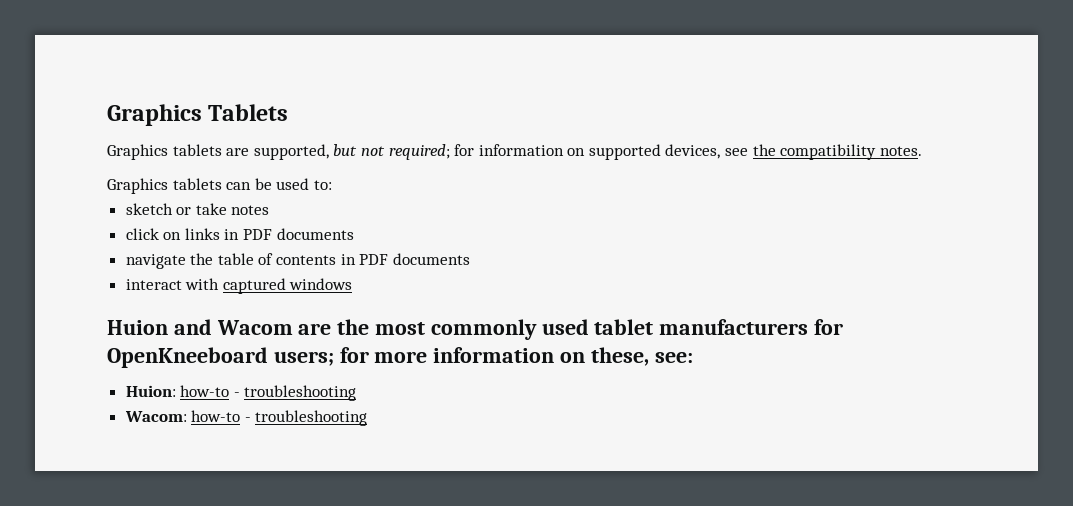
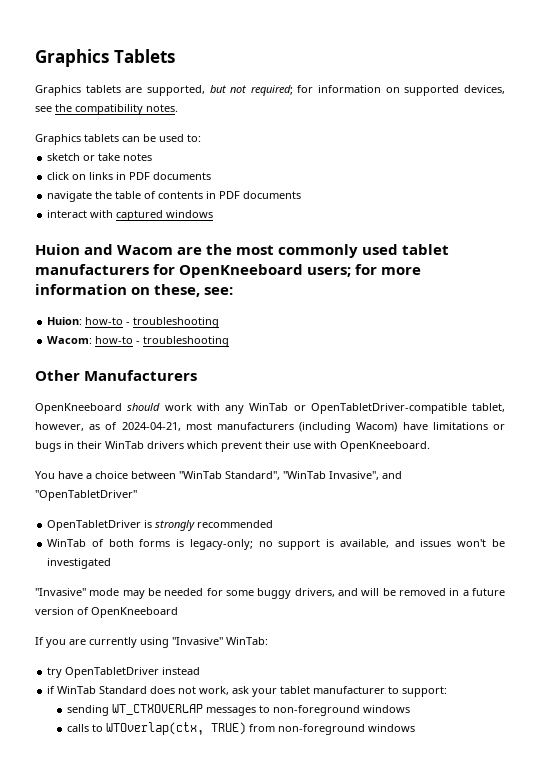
(368, 418) none -> [35,370,198,381] [35,403,505,414] [35,422,505,433] [35,441,430,452] [35,471,402,480] [35,490,137,501] [47,520,274,531] [47,539,505,550] [47,558,112,569] [35,588,505,599] [35,607,178,618] [35,637,268,648] [47,667,201,678] [47,686,448,697] [66,704,410,716] [66,722,415,735] // Other Manufacturers // OpenKneeboard should work with any WinTab or OpenTabletDriver-compatible tablet, however, as of 2024-04-21, most manufacturers (including Wacom) have limitations or bugs in their WinTab drivers which prevent their use with OpenKneeboard. // You have a choice between "WinTab Standard", "WinTab Invasive", and "OpenTabletDriver" // OpenTabletDriver is strongly recommended // WinTab of both forms is legacy-only; no support is available, and issues won't be investigated // "Invasive" mode may be needed for some buggy drivers, and will be removed in a future version of OpenKneeboard // If you are currently using "Invasive" WinTab: // try OpenTabletDriver instead // if WinTab Standard does not work, ask your tablet manufacturer to support: // sending WT_CTXOVERLAP messages to non-foreground windows // calls to WTOverlap(ctx, TRUE) from non-foreground windows

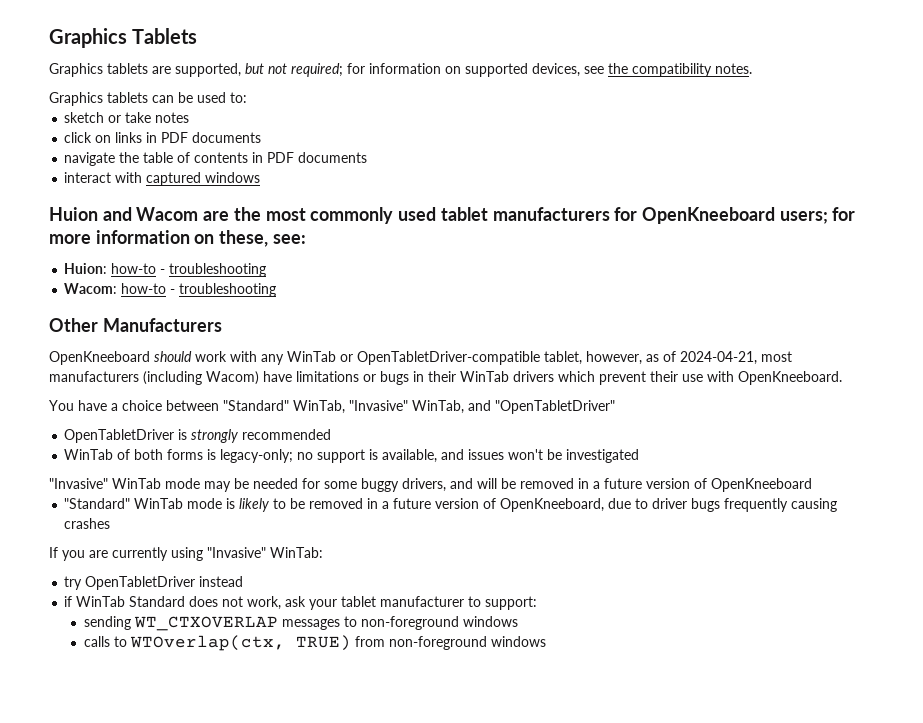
[179,471,379,480] "WinTab Standard", "WinTab Invasive", -> [223,400,464,414] "Standard" WinTab, "Invasive" WinTab,
(86, 592) none -> [112,478,161,489] WinTab
(178, 612) none -> [64,498,838,512] [64,518,111,529] // "Standard" WinTab mode is likely to be removed in a future version of OpenKneeboard, due to driver bugs frequently causing crashes

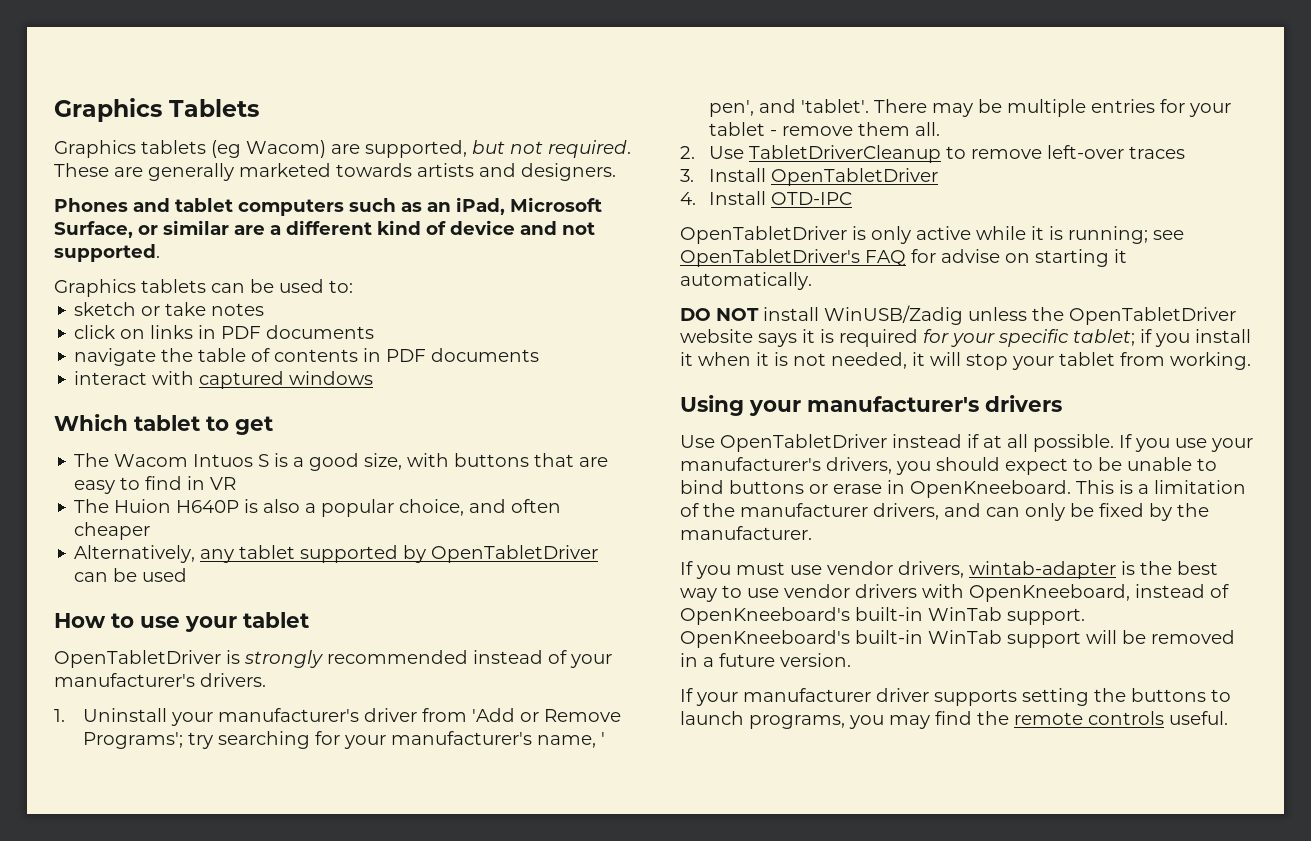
(148, 68) none -> [211,140,326,158] (eg Wacom)
[291,63,752,77] required; for information on supported devices, see the compatibility notes. -> [548,140,631,158] [54,163,616,181] [54,197,602,216] [54,220,595,238] [54,244,160,262] required. These are generally marketed towards artists and designers. // Phones and tablet computers such as an iPad, Microsoft Surface, or similar are a different kind of device and not supported.
[49,207,856,224] [49,230,306,247] [64,263,267,277] [64,283,277,297] [49,318,222,332] [49,351,792,365] [49,371,842,385] [49,400,615,414] [64,429,332,443] [64,449,640,463] [49,478,473,492] Huion and Wacom are the most commonly used tablet manufacturers for OpenKneeboard users; for more information on these, see: // Huion: how-to - troubleshooting // Wacom: how-to - troubleshooting // Other Manufacturers // OpenKneeboard should work with any WinTab or OpenTabletDriver-compatible tablet, however, as of 2024-04-21, most manufacturers (including Wacom) have limitations or bugs in their WinTab drivers which prevent their use with OpenKneeboard. // You have a choice between "Standard" WinTab, "Invasive" WinTab, and "OpenTabletDriver" // OpenTabletDriver is strongly recommended // WinTab of both forms is legacy-only; no support is available, and issues won't be investigated // "Invasive" WinTab mode may be needed for some buggy drivers, and -> [54,414,273,435] [74,453,609,471] [74,476,237,494] [74,499,562,517] [74,522,151,540] [74,545,599,563] [74,568,188,582] [54,612,309,632] [54,650,612,668] [54,673,266,687] [54,708,621,726] [82,731,605,749] [708,99,1231,117] [708,122,940,136] [680,145,1185,163] [680,168,938,186] [680,191,852,205] [680,226,1184,244] [680,249,1127,267] [680,272,812,290] [680,305,1236,325] [680,329,1251,347] [680,352,1251,370] [680,395,1062,416] [680,434,1253,452] [680,457,1217,475] [680,480,1246,498] [680,503,1209,521] [680,526,812,540] [680,561,1218,579] [680,584,1229,602] [680,607,1085,625] [680,630,1081,648] Which tablet to get // The Wacom Intuos S is a good size, with buttons that are easy to find in VR // The Huion H640P is also a popular choice, and often cheaper // Alternatively, any tablet supported by OpenTabletDriver can be used // How to use your tablet // OpenTabletDriver is strongly recommended instead of your manufacturer's drivers. // 1. Uninstall your manufacturer's driver from 'Add or Remove Programs'; try searching for your manufacturer's name, ' pen', and 'tablet'. There may be multiple entries for your tablet - remove them all. // 2. Use TabletDriverCleanup to remove left-over traces // 3. Install OpenTabletDriver // 4. Install OTD-IPC // OpenTabletDriver is only active while it is running; see OpenTabletDriver's FAQ for advise on starting it automatically. // DO NOT install WinUSB/Zadig unless the OpenTabletDriver website says it is required for your specific tablet; if you install it when it is not needed, it will stop your tablet from working. // Using your manufacturer's drivers // Use OpenTabletDriver instead if at all possible. If you use your manufacturer's drivers, you should expect to be unable to bind buttons or erase in OpenKneeboard. This is a limitation of the manufacturer drivers, and can only be fixed by the manufacturer. // If you must use vendor drivers, wintab-adapter is the best way to use vendor drivers with OpenKneeboard, instead of OpenKneeboard's built-in WinTab support. OpenKneeboard's built-in WinTab support
[646,478,812,492] [64,498,838,512] [64,518,111,529] [49,547,323,561] [64,576,244,590] [64,596,538,610] [83,616,518,631] [83,635,546,651] version of OpenKneeboard // "Standard" WinTab mode is likely to be removed in a future version of OpenKneeboard, due to driver bugs frequently causing crashes // If you are currently using "Invasive" WinTab: // try OpenTabletDriver instead // if WinTab Standard does not work, ask your tablet manufacturer to support: // sending WT_CTXOVERLAP messages to non-foreground windows // calls to WTOverlap(ctx, TRUE) from non-foreground windows -> [780,653,851,667] [680,688,1231,706] [680,711,1228,729] version. // If your manufacturer driver supports setting the buttons to launch programs, you may find the remote controls useful.

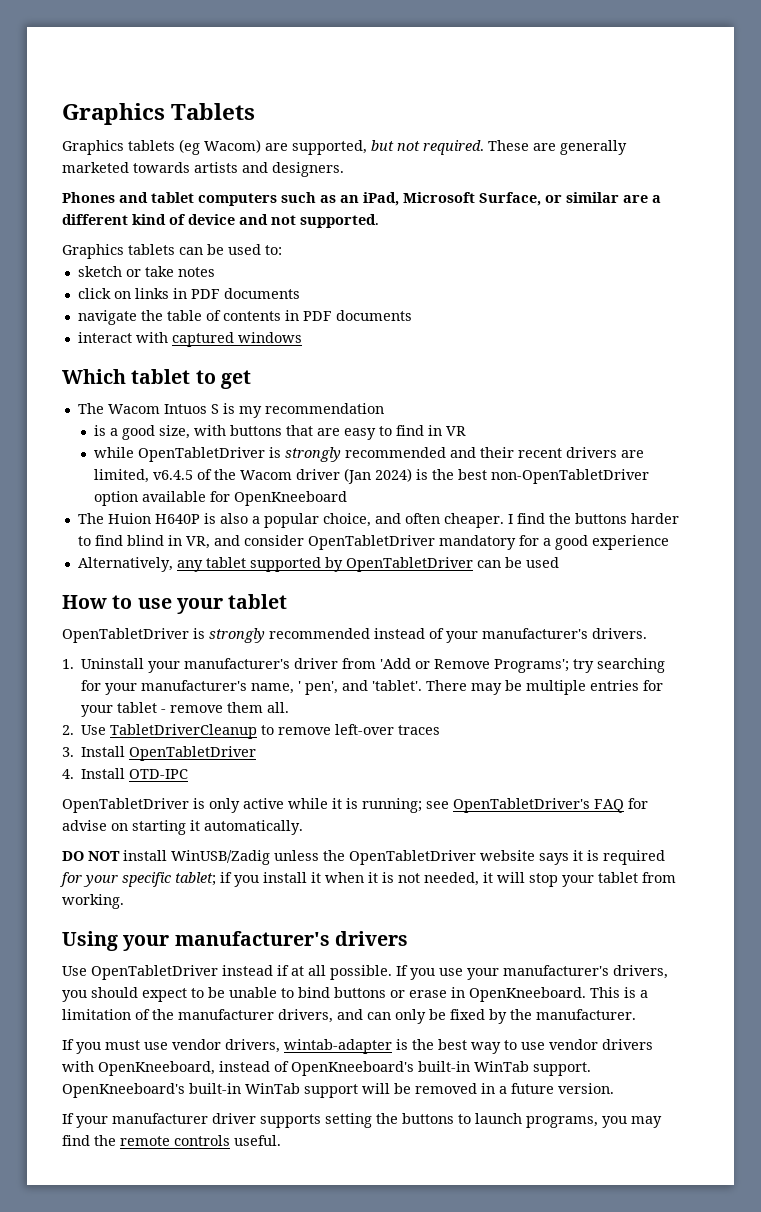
(289, 460) none -> [238,403,384,418] [94,425,107,436] my recommendation // is
(237, 483) none -> [94,447,645,462] [94,468,650,484] [94,491,348,506] // while OpenTabletDriver is strongly recommended and their recent drivers are limited, v6.4.5 of the Wacom driver (Jan 2024) is the best non-OpenTabletDriver option available for OpenKneeboard
[74,522,151,540] cheaper -> [443,513,679,528] [77,535,669,550] cheaper. I find the buttons harder to find blind in VR, and consider OpenTabletDriver mandatory for a good experience

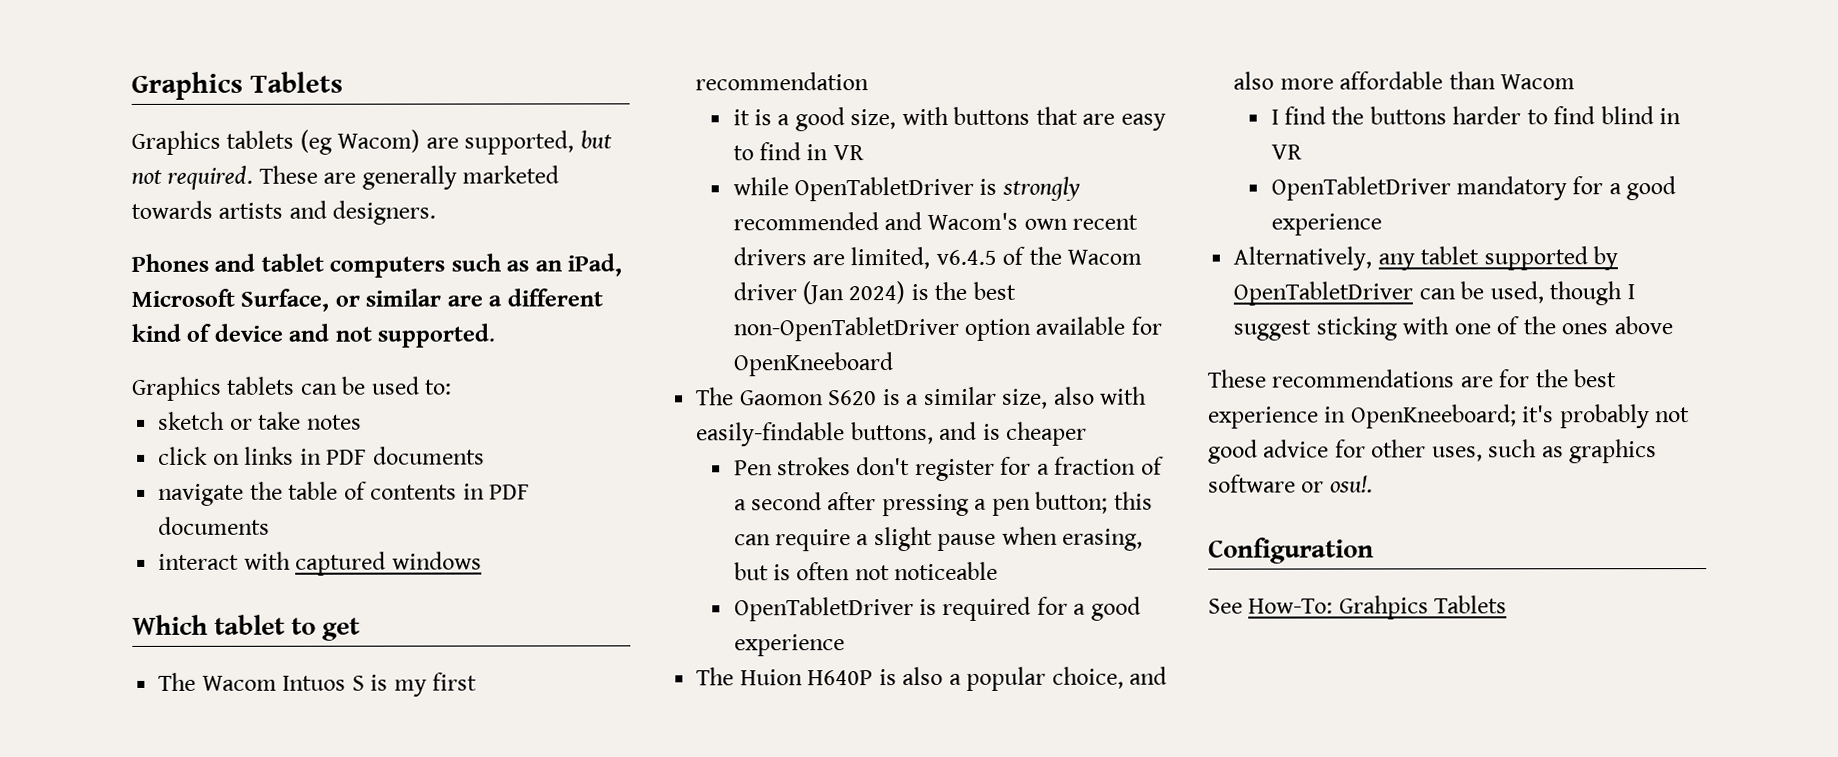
(262, 412) none -> [432,672,478,691] first
(384, 408) none -> [732,109,750,126] it
[480,447,515,458] their -> [927,212,1068,230] Wacom's own
(348, 498) none -> [696,386,1148,409] [696,421,1088,447] [733,456,1164,482] [733,491,1153,517] [733,526,1144,552] [733,561,999,581] [733,596,1141,622] [733,634,845,657] // The Gaomon S620 is a similar size, also with easily-findable buttons, and is cheaper // Pen strokes don't register for a fraction of a second after pressing a pen button; this can require a slight pause when erasing, but is often not noticeable // OpenTabletDriver is required for a good experience
[404,513,504,528] often cheaper. -> [1233,71,1576,90] also more affordable than Wacom //
[185,535,304,549] VR, and consider -> [1270,144,1302,160] VR //
[525,557,559,568] [62,594,288,614] [62,628,647,643] [62,658,666,673] [81,680,664,695] [81,702,290,717] [62,724,441,739] [62,746,257,761] [62,768,189,779] [62,798,648,813] [62,820,303,835] [62,850,665,865] [59,872,676,887] [62,894,124,909] [62,931,408,951] [62,965,668,980] [62,987,648,1002] [62,1009,636,1024] [62,1039,653,1054] [62,1061,591,1076] [62,1083,614,1098] [62,1113,662,1128] [62,1135,281,1146] used // How to use your tablet // OpenTabletDriver is strongly recommended instead of your manufacturer's drivers. // 1. Uninstall your manufacturer's driver from 'Add or Remove Programs'; try searching for your manufacturer's name, ' pen', and 'tablet'. There may be multiple entries for your tablet - remove them all. // 2. Use TabletDriverCleanup to remove left-over traces // 3. Install OpenTabletDriver // 4. Install OTD-IPC // OpenTabletDriver is only active while it is running; see OpenTabletDriver's FAQ for advise on starting it automatically. // DO NOT install WinUSB/Zadig unless the OpenTabletDriver website says it is required for your specific tablet; if you install it when it is not needed, it will stop your tablet from working. // Using your manufacturer's drivers // Use OpenTabletDriver instead if at all possible. If you use your manufacturer's drivers, you should expect to be unable to bind buttons or erase in OpenKneeboard. This is a limitation of the manufacturer drivers, and can only be fixed by the manufacturer. // If you must use vendor drivers, wintab-adapter is the best way to use vendor drivers with OpenKneeboard, instead of OpenKneeboard's built-in WinTab support. OpenKneeboard's built-in WinTab support will be removed in a future version. // If your manufacturer driver supports setting the buttons to launch programs, you may find the remote controls useful. -> [1489,281,1635,306] [1233,316,1673,341] [1207,369,1618,388] [1208,404,1691,429] [1208,439,1658,464] [1208,474,1373,493] [1208,537,1374,564] [1208,595,1508,620] used, though I suggest sticking with one of the ones above // These recommendations are for the best experience in OpenKneeboard; it's probably not good advice for other uses, such as graphics software or osu!. // Configuration // See How-To: Grahpics Tablets

